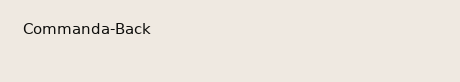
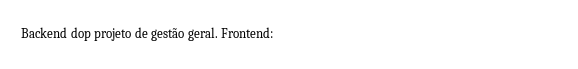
[23,23,151,34] Commanda-Back -> [21,27,274,41] Backend dop projeto de gestão geral. Frontend:

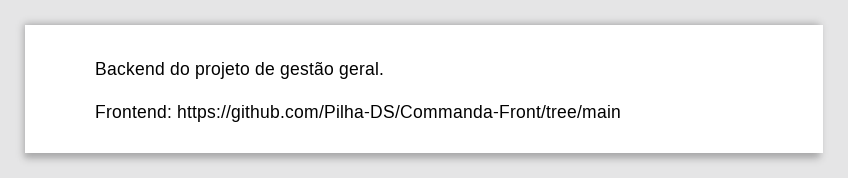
[70,27,91,41] dop -> [170,62,190,75] do
[221,27,274,38] Frontend: -> [95,105,621,122] // Frontend: https://github.com/Pilha-DS/Commanda-Front/tree/main

